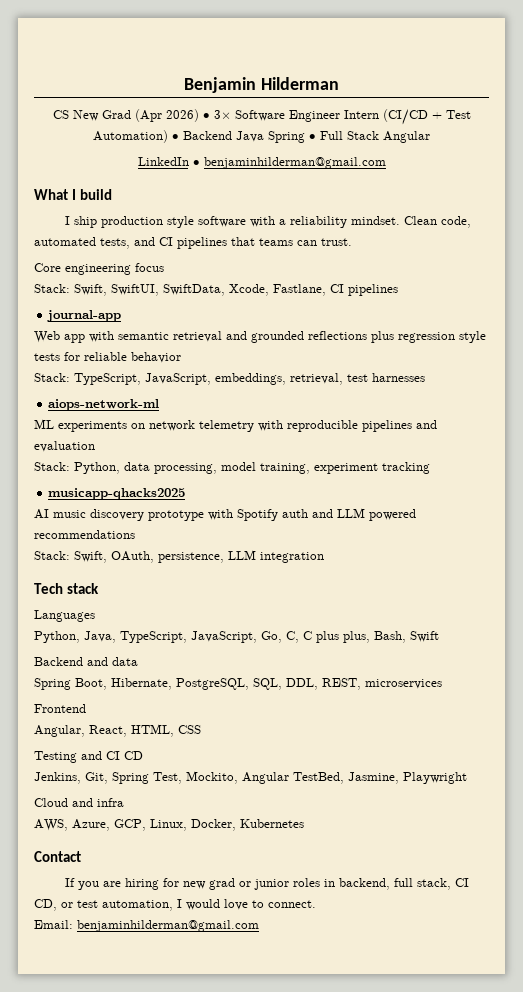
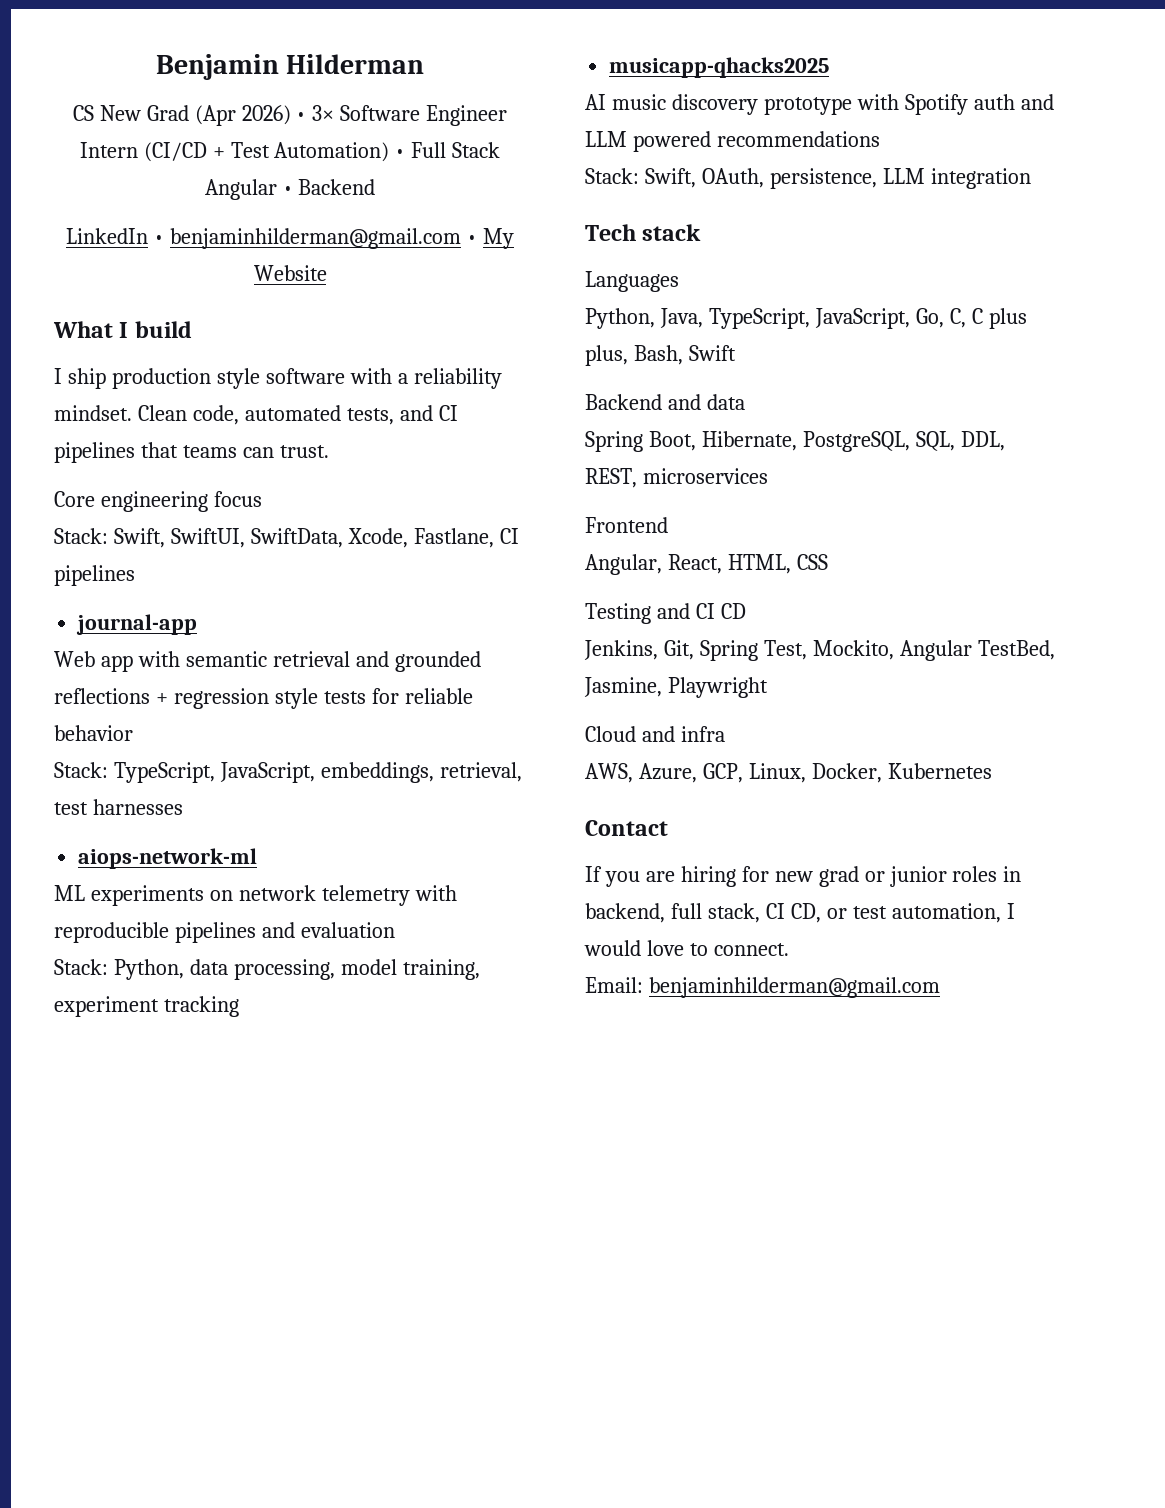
[183,131,316,143] Backend Java Spring • -> (406, 153) none
(430, 137) none -> [282,179,376,195] • Backend
(386, 163) none -> [466,228,514,249] [253,265,327,281] • My Website
[371,331,394,343] plus -> [155,693,168,704] +

